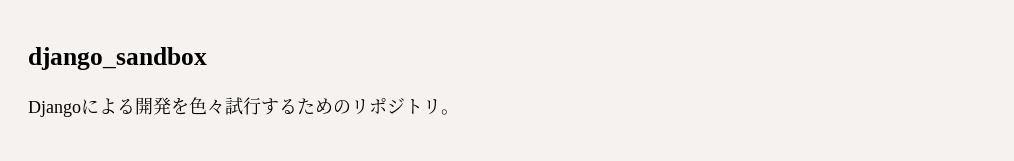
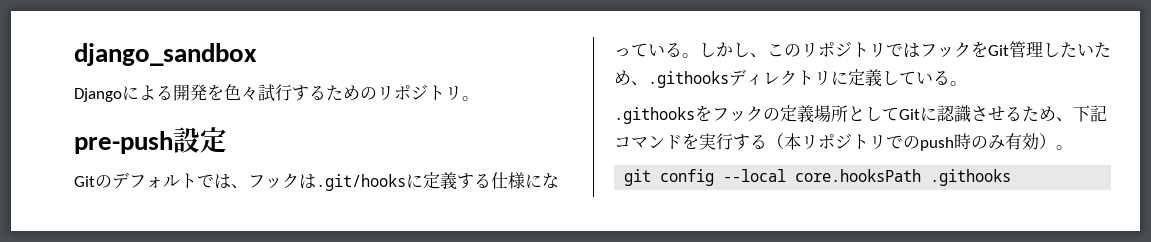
(459, 112) none -> [74,127,227,154] [74,172,559,191] [614,41,1111,58] [614,69,967,88] [614,105,1107,124] [614,133,1073,151] [624,169,1012,186] // pre-push設定 // Gitのデフォルトでは、フックは.git/hooksに定義する仕様になっている。しかし、このリポジトリではフックをGit管理したいため、.githooksディレクトリに定義している。 // .githooksをフックの定義場所としてGitに認識させるため、下記コマンドを実行する（本リポジトリでのpush時のみ有効）。 // git config --local core.hooksPath .githooks

